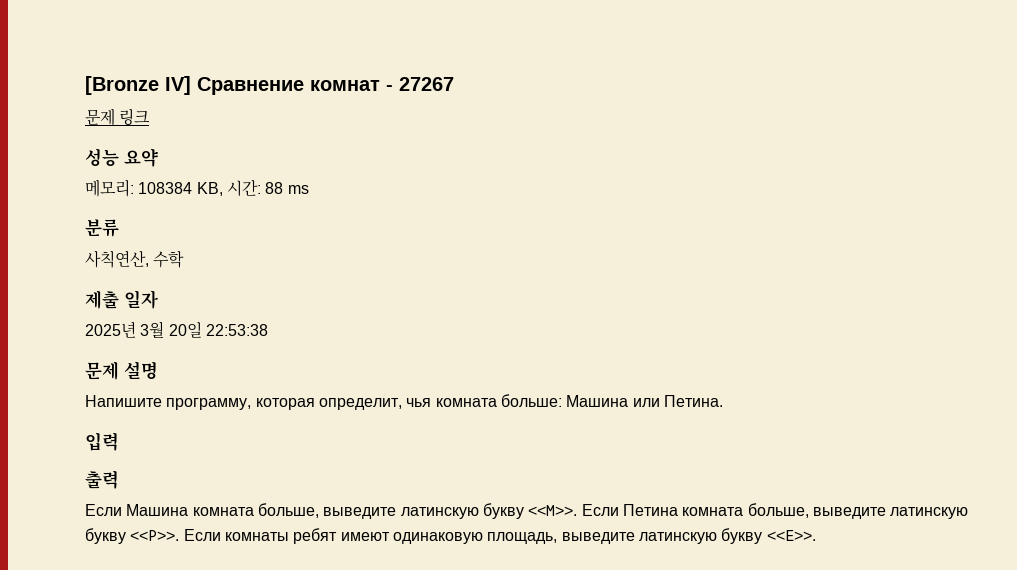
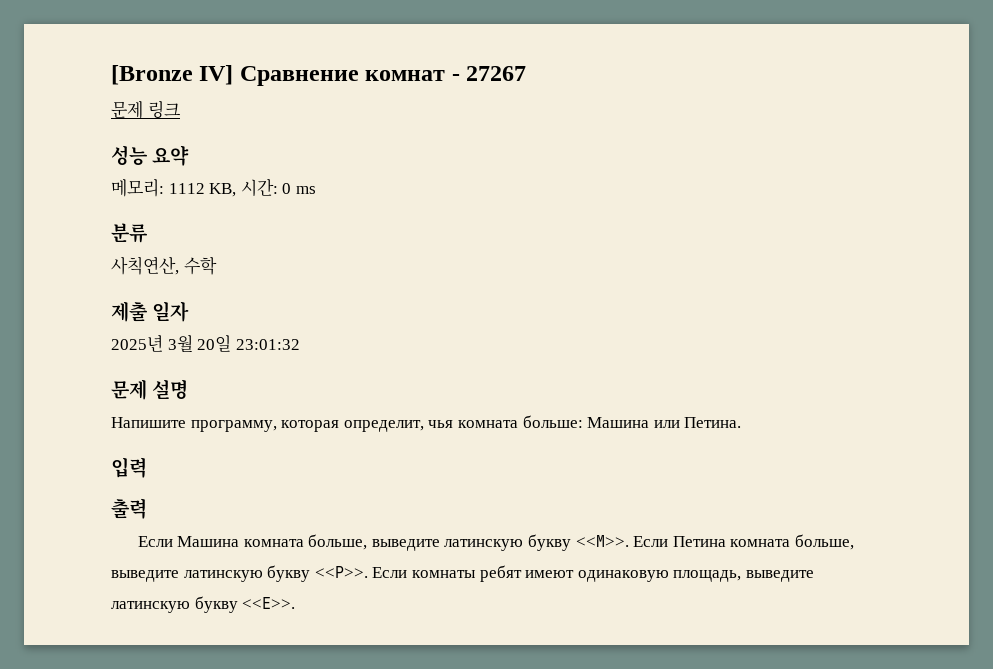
[138,182,193,194] 108384 -> [168,183,205,194] 1112
[265,182,284,194] 88 -> [282,183,292,194] 0
[205,324,268,336] 22:53:38 -> [235,339,300,350] 23:01:32

